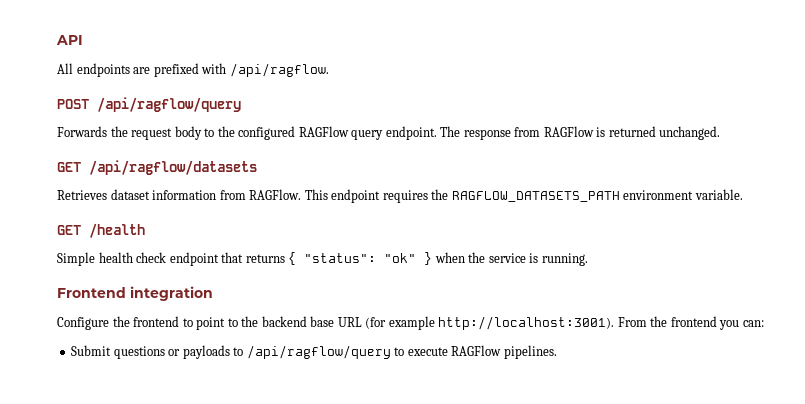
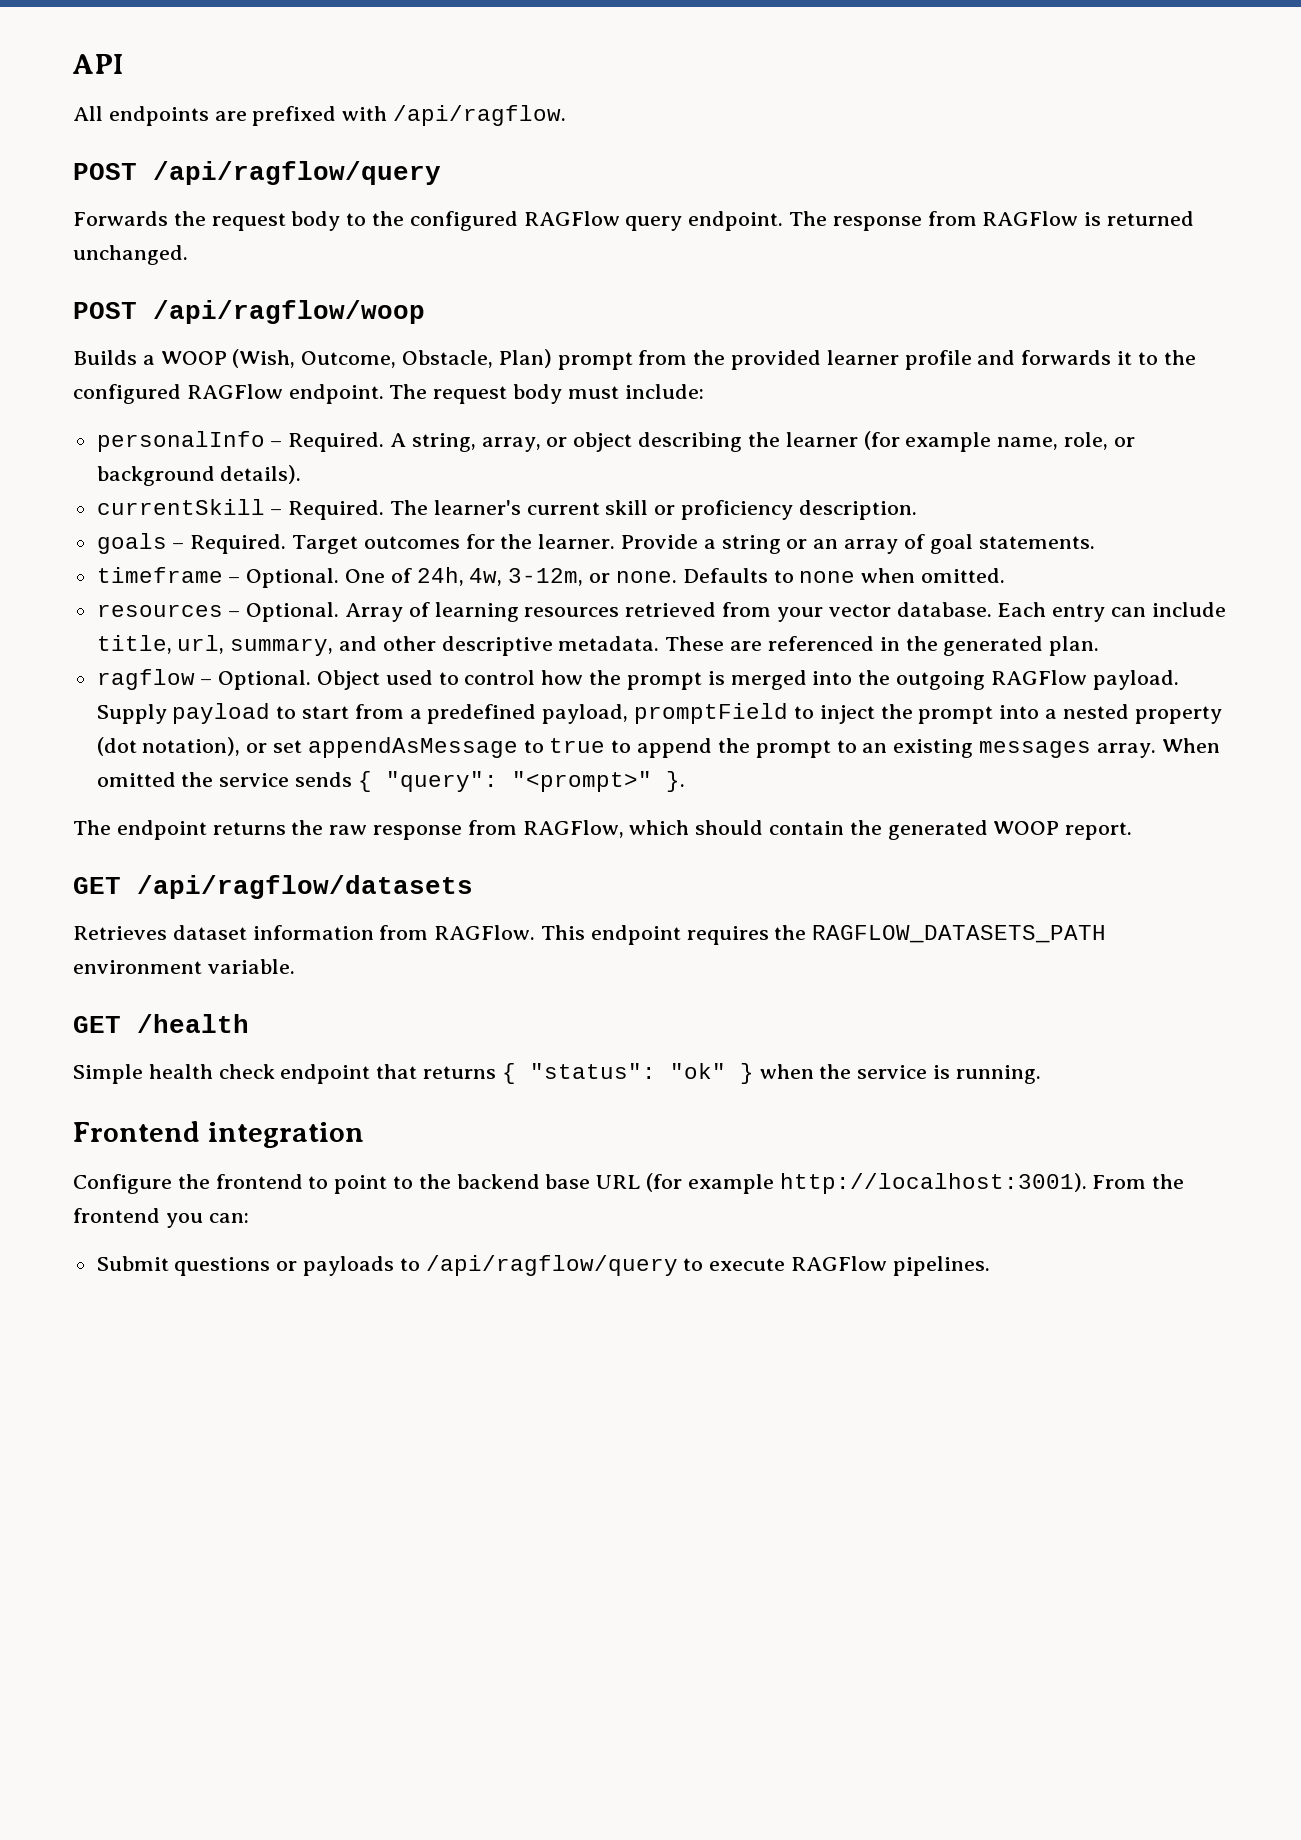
(721, 133) none -> [73,300,425,324] [73,349,1196,370] [73,384,704,404] [96,431,1135,452] [96,465,302,486] [96,499,917,520] [96,533,1095,554] [96,567,1005,588] [96,602,1226,622] [96,635,1100,656] [96,669,1179,690] [96,703,1222,724] [96,737,1220,758] [96,771,685,792] [73,820,1133,840] // POST /api/ragflow/woop // Builds a WOOP (Wish, Outcome, Obstacle, Plan) prompt from the provided learner profile and forwards it to the configured RAGFlow endpoint. The request body must include: // personalInfo – Required. A string, array, or object describing the learner (for example name, role, or background details). // currentSkill – Required. The learner's current skill or proficiency description. // goals – Required. Target outcomes for the learner. Provide a string or an array of goal statements. // timeframe – Optional. One of 24h, 4w, 3-12m, or none. Defaults to none when omitted. // resources – Optional. Array of learning resources retrieved from your vector database. Each entry can include title, url, summary, and other descriptive metadata. These are referenced in the generated plan. // ragflow – Optional. Object used to control how the prompt is merged into the outgoing RAGFlow payload. Supply payload to start from a predefined payload, promptField to inject the prompt into a nested property (dot notation), or set appendAsMessage to true to append the prompt to an existing messages array. When omitted the service sends { "query": "<prompt>" }. // The endpoint returns the raw response from RAGFlow, which should contain the generated WOOP report.

